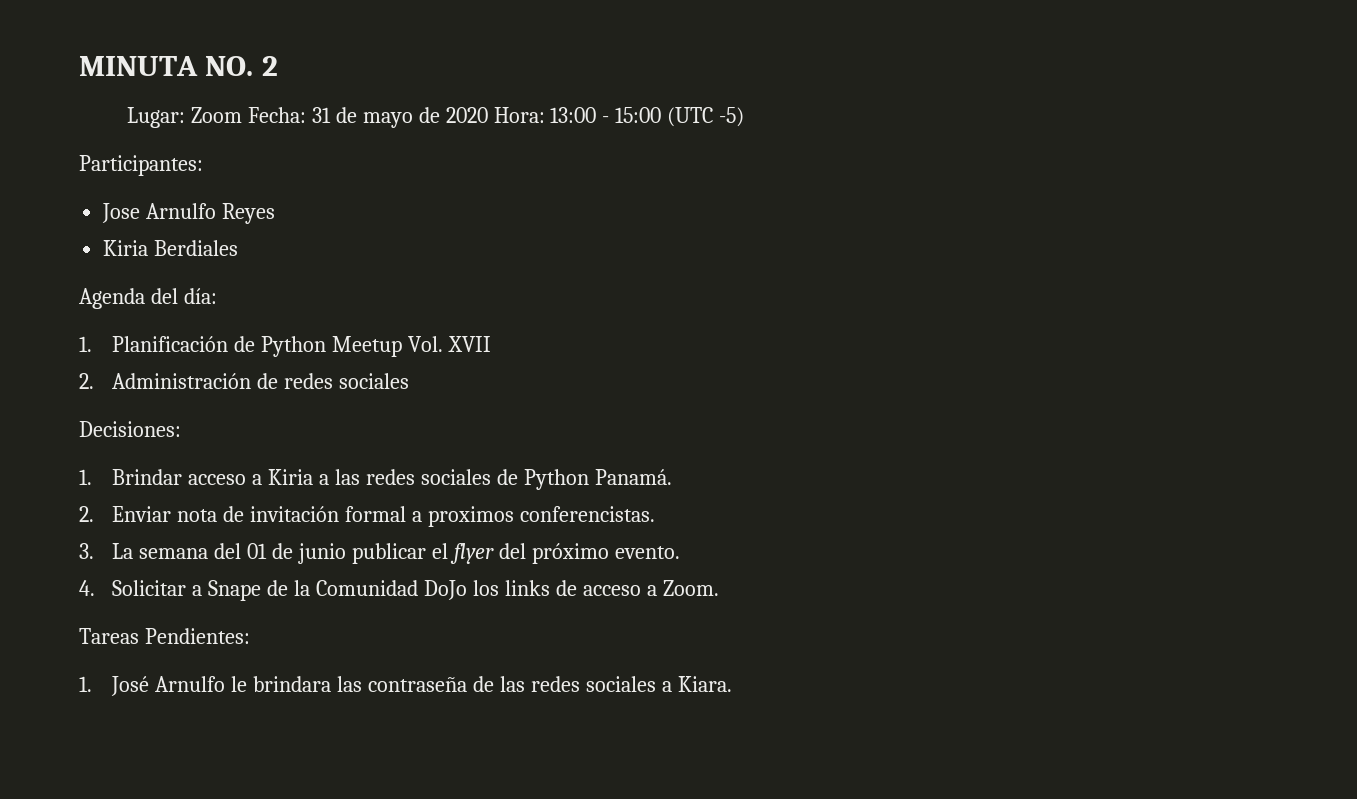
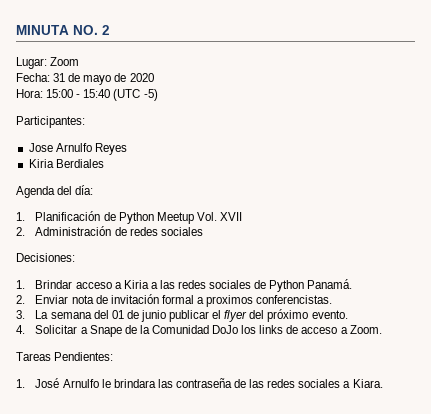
(242, 115) none -> (80, 61) //
[493,107,662,123] Hora: 13:00 - 15:00 -> [16,89,111,98] // Hora: 15:00 - 15:40

